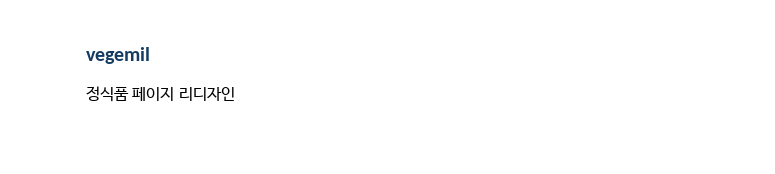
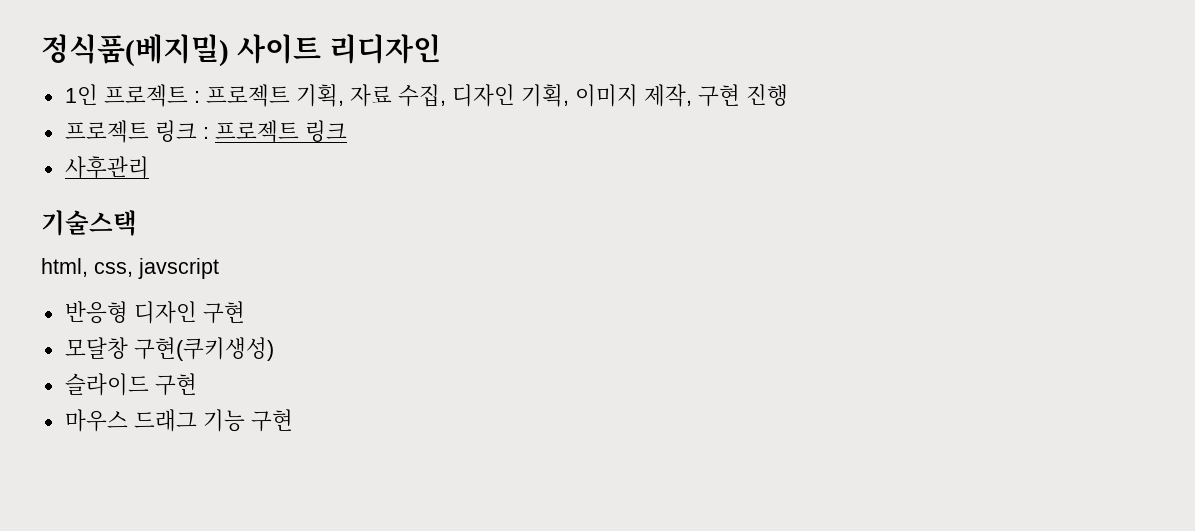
[86,47,150,64] [86,86,235,102] vegemil // 정식품 페이지 리디자인 -> [41,34,441,67] [64,84,788,107] [64,120,347,143] [64,156,149,179] [41,210,137,236] [41,258,219,279] [64,301,245,324] [64,337,274,361] [64,373,197,396] [64,409,293,432] 정식품(베지밀) 사이트 리디자인 // 1인 프로젝트 : 프로젝트 기획, 자료 수집, 디자인 기획, 이미지 제작, 구현 진행 // 프로젝트 링크 : 프로젝트 링크 // 사후관리 // 기술스택 // html, css, javscript // 반응형 디자인 구현 // 모달창 구현(쿠키생성) // 슬라이드 구현 // 마우스 드래그 기능 구현

